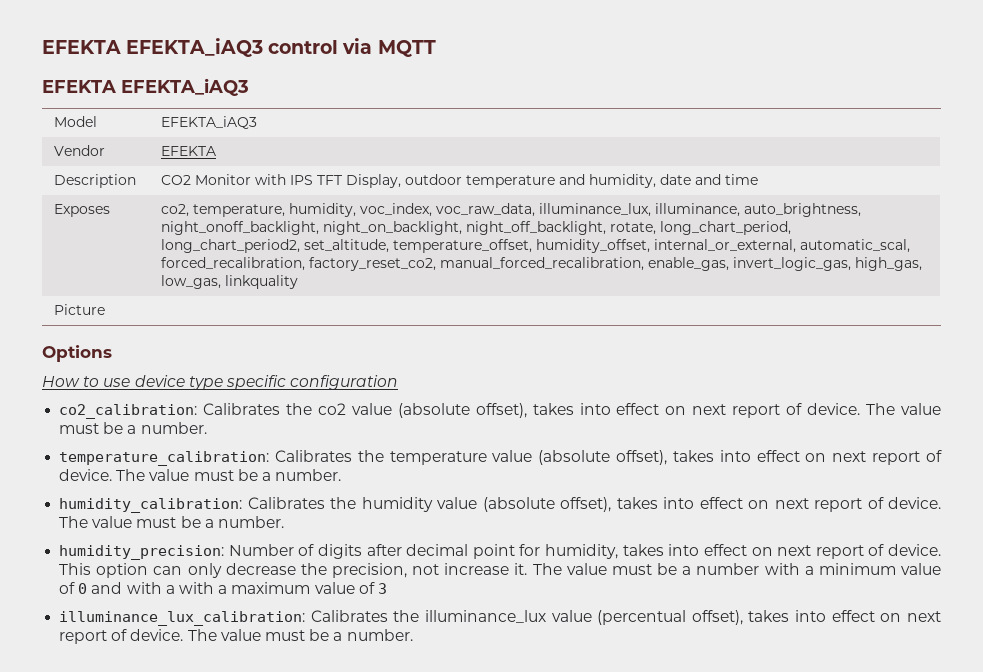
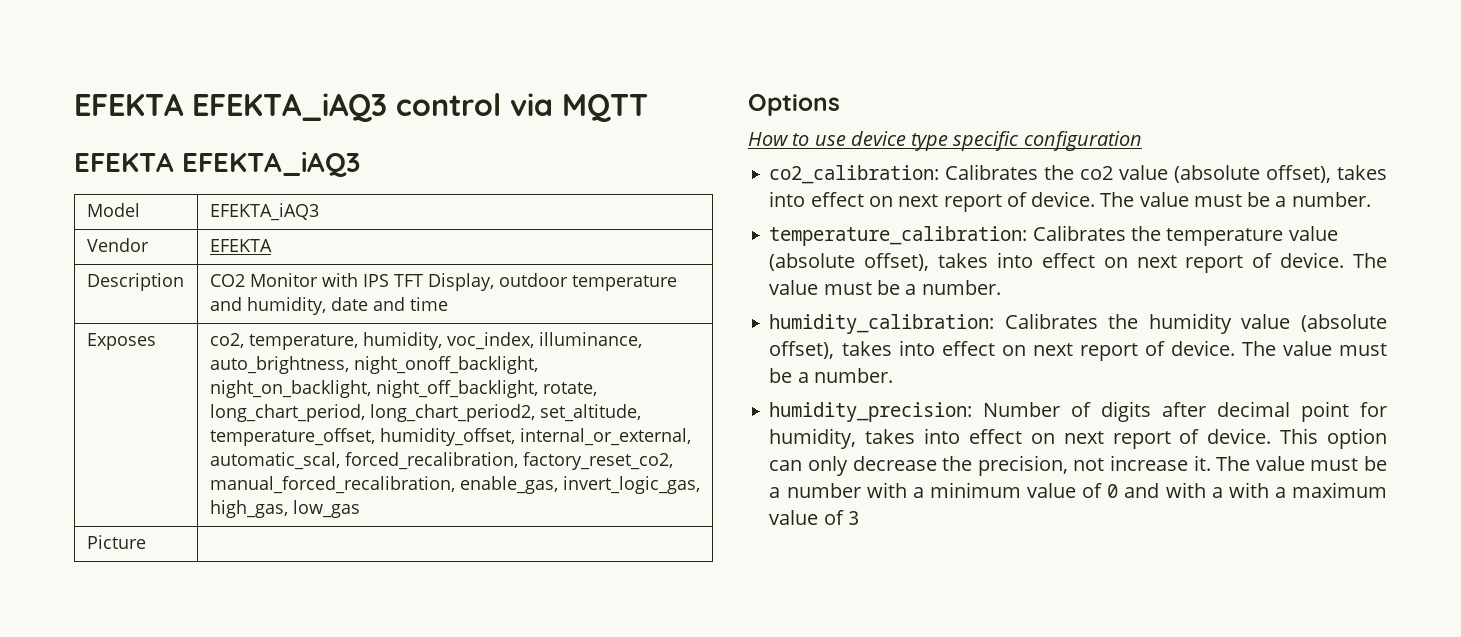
[436,203,652,217] voc_raw_data, illuminance_lux, -> (534, 341) none
[161,275,299,289] low_gas, linkquality -> [292,500,360,518] low_gas
[59,610,941,626] [59,629,413,644] // illuminance_lux_calibration: Calibrates the illuminance_lux value (percentual offset), takes into effect on next report of device. The value must be a number. -> (859, 518) none

